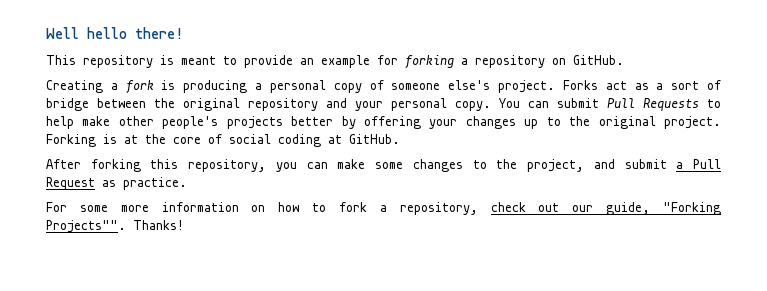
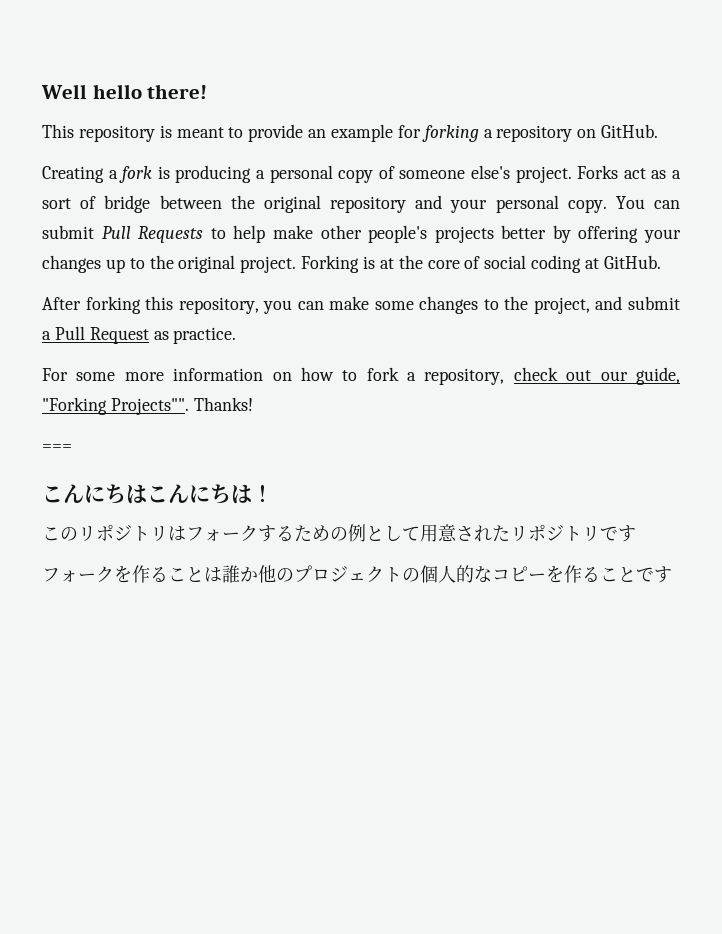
(184, 225) none -> [42,444,72,452] [42,484,273,504] [42,524,636,542] [42,565,672,583] // === // こんにちはこんにちは！ // このリポジトリはフォークするための例として用意されたリポジトリです // フォークを作ることは誰か他のプロジェクトの個人的なコピーを作ることです

